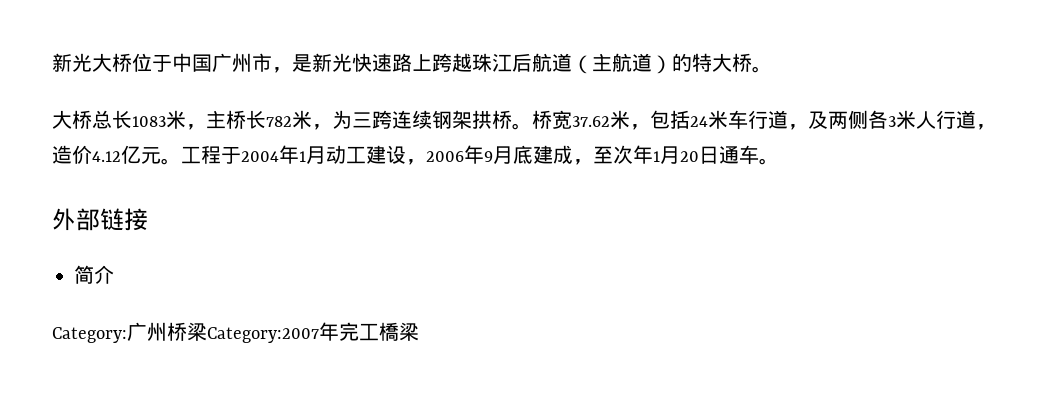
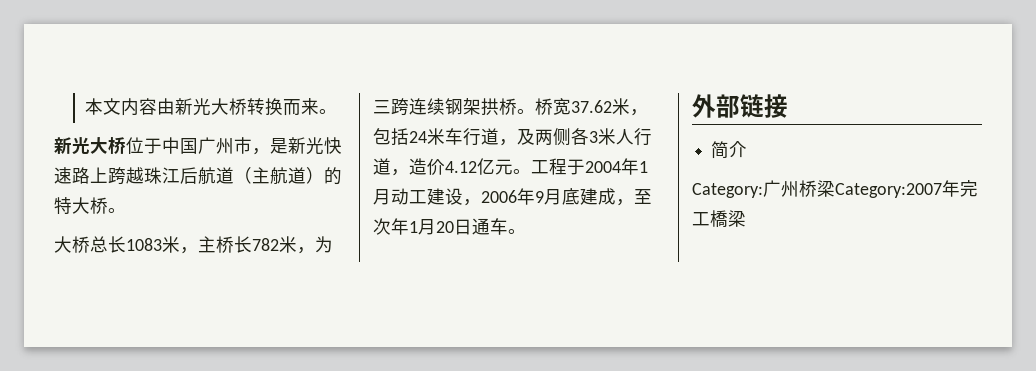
(52, 62) none -> [84,98,337,116] 本文内容由新光大桥转换而来。 //

